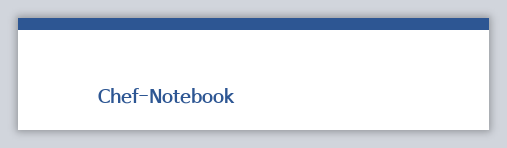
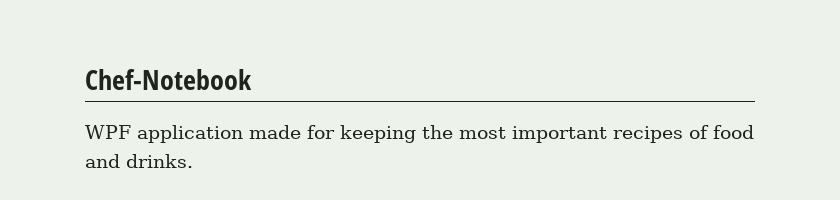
(235, 96) none -> [85,125,754,143] [85,154,193,168] // WPF application made for keeping the most important recipes of food and drinks.

